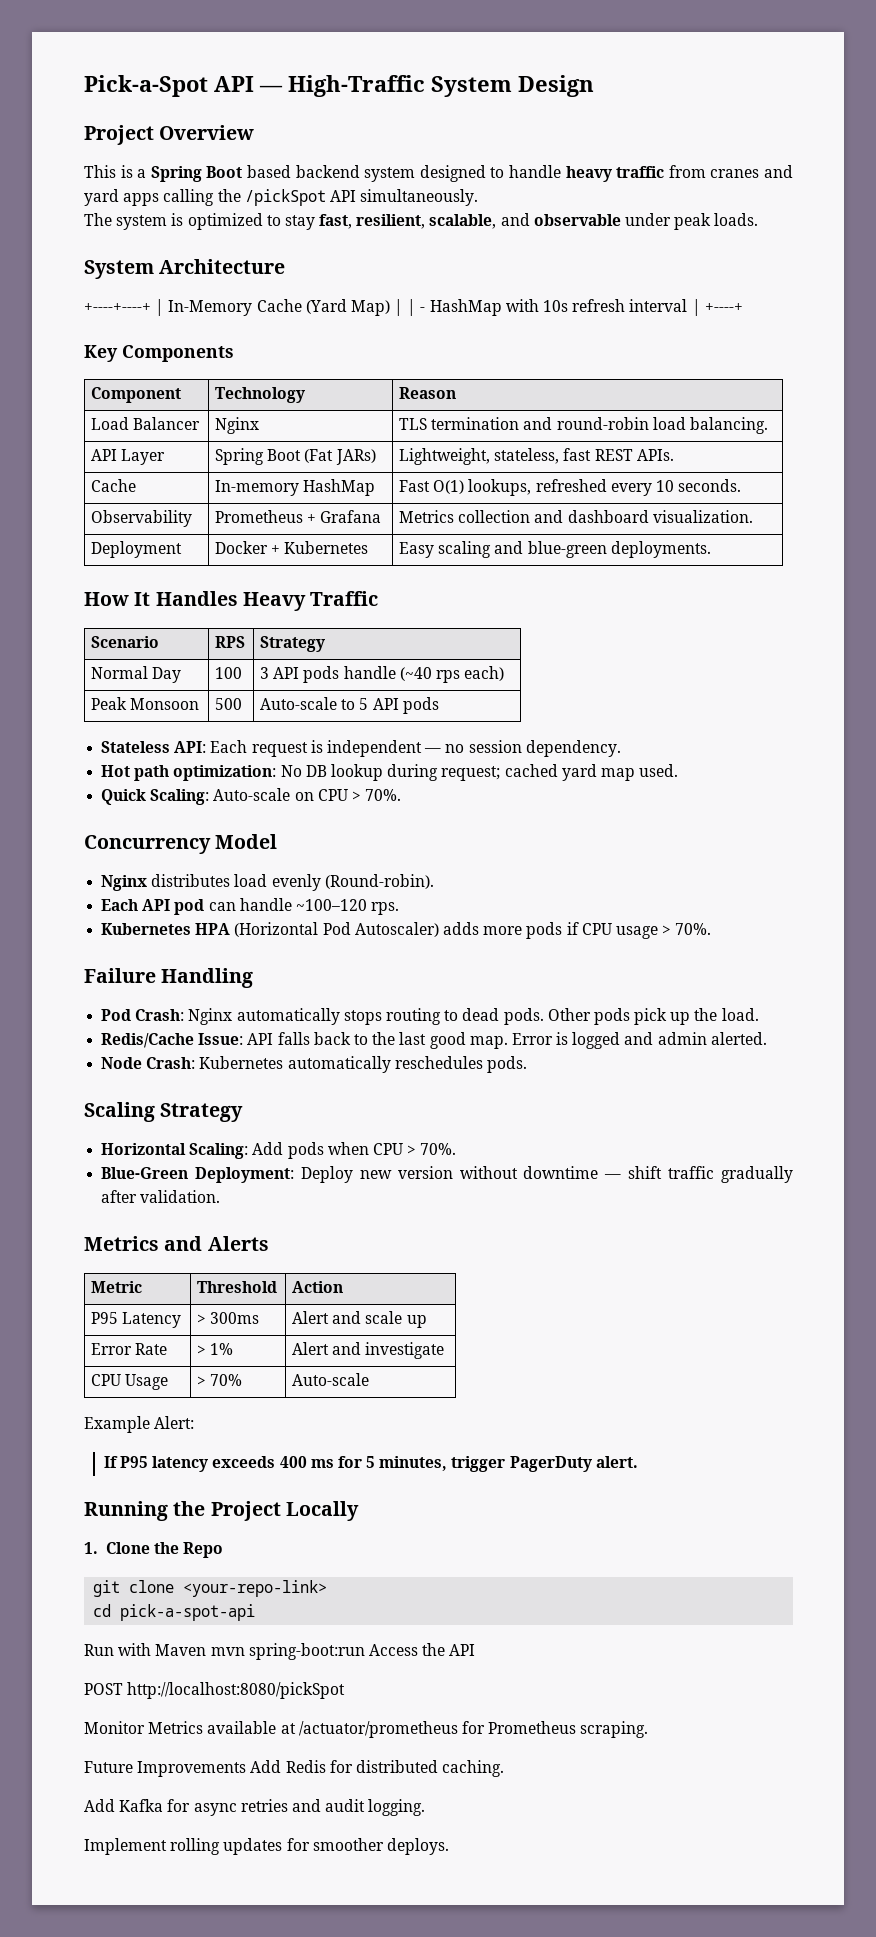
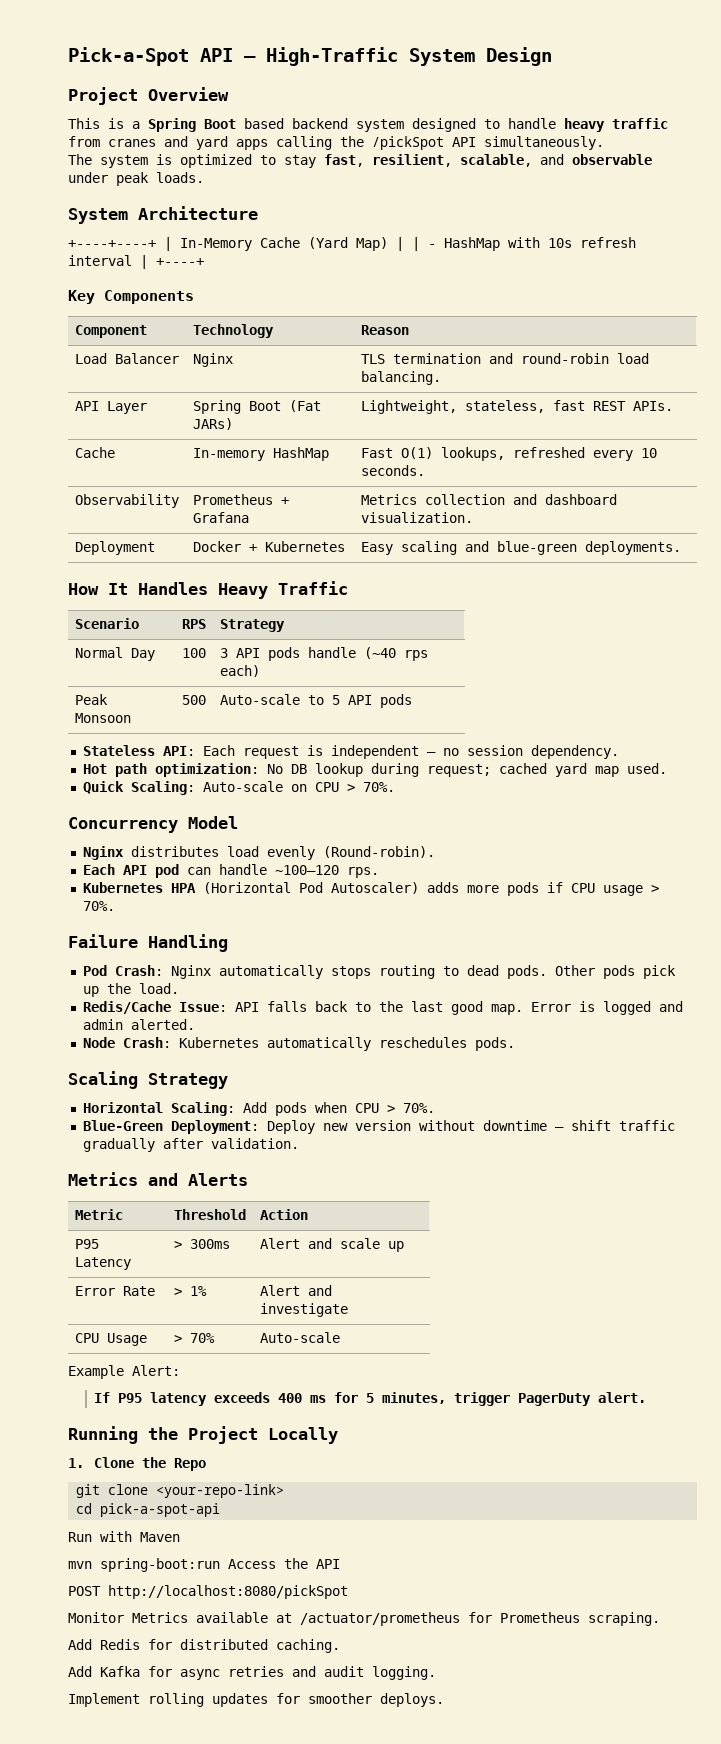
(207, 1650) none -> (180, 1537) //
[84,1761,247,1777] Future Improvements -> (660, 1619) none

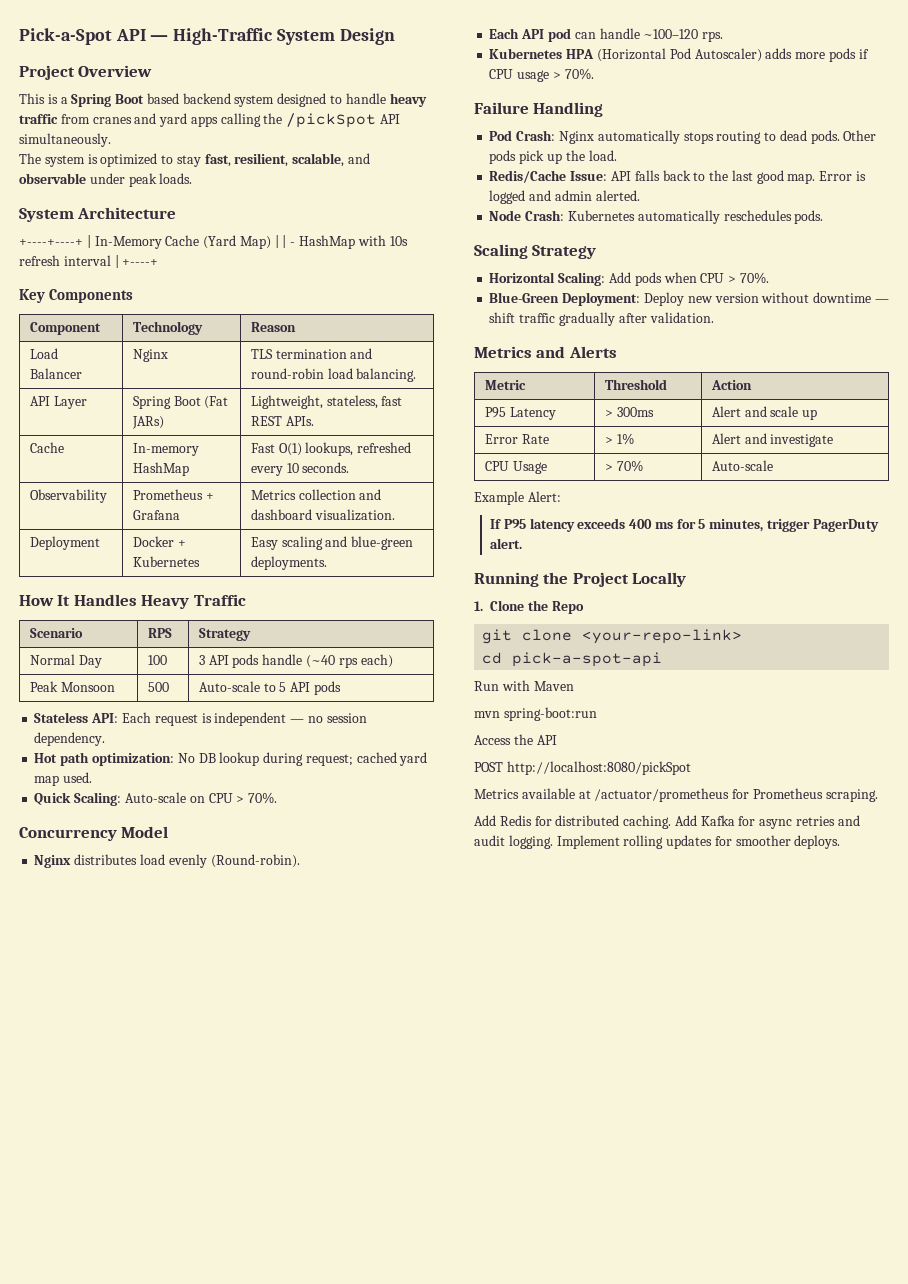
(220, 1565) none -> (597, 714) //
[68,1612,124,1623] Monitor -> (691, 768) none
(340, 1646) // -> (672, 822) none
(436, 1673) // -> (553, 842) none

